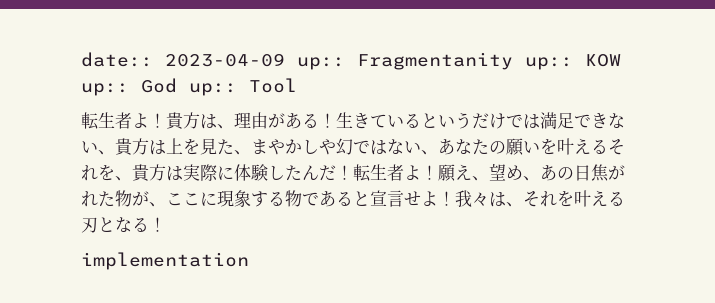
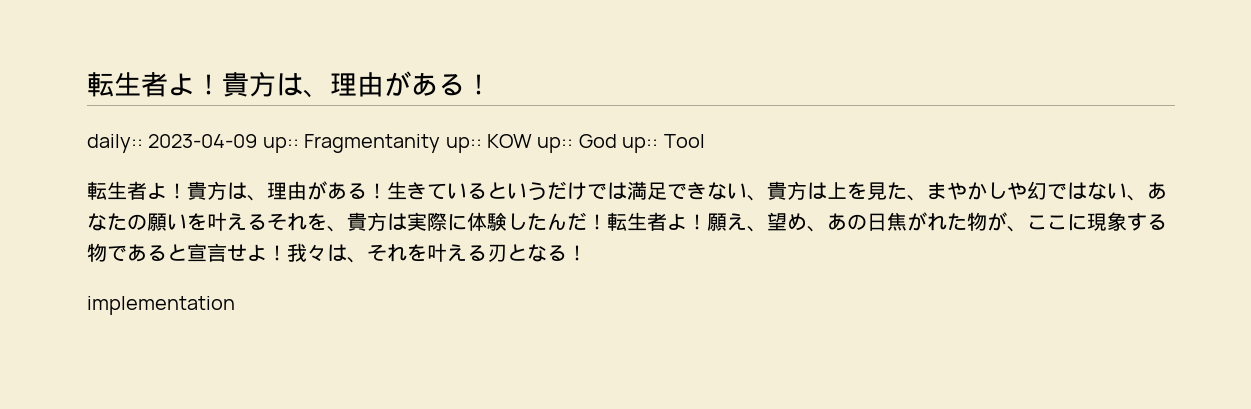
[81,52,153,67] date:: -> [87,71,492,98] [87,134,143,153] 転生者よ！貴方は、理由がある！ // daily::

